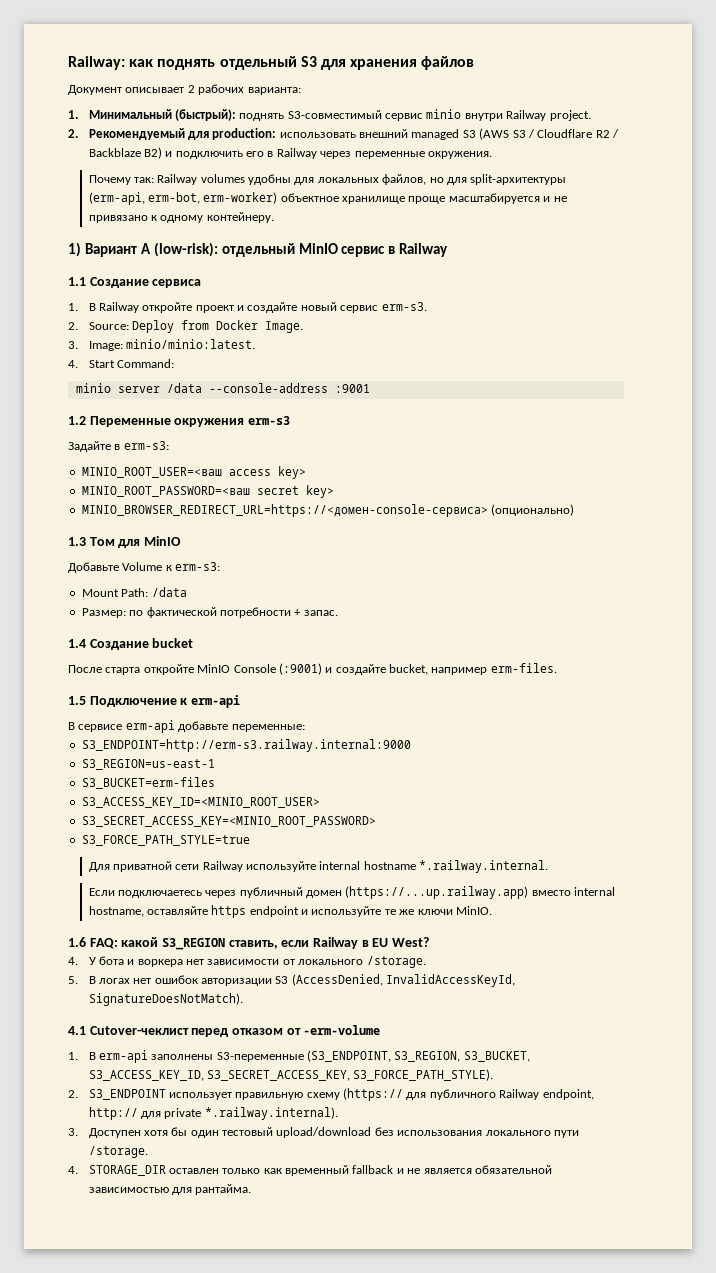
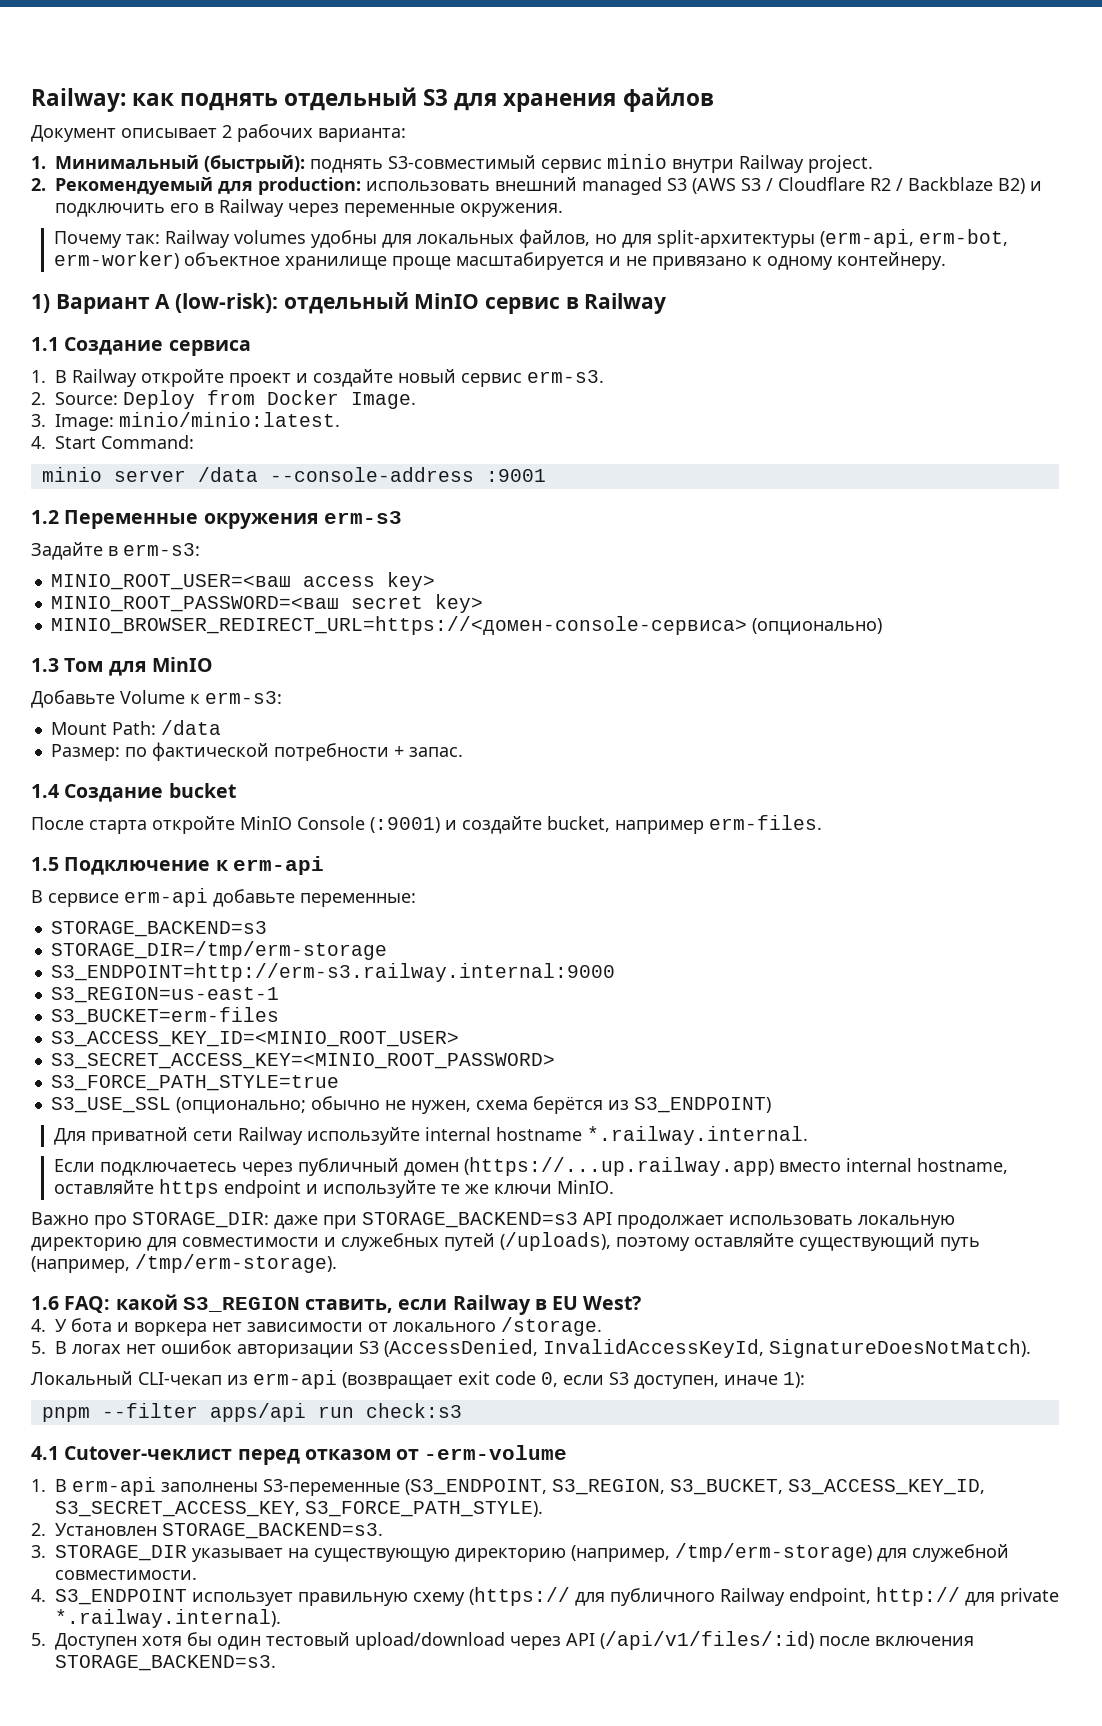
(305, 728) none -> [50,921,267,937] [50,941,387,960] // STORAGE_BACKEND=s3 // STORAGE_DIR=/tmp/erm-storage
(250, 840) none -> [50,1096,771,1114] // S3_USE_SSL (опционально; обычно не нужен, схема берётся из S3_ENDPOINT)
(492, 910) none -> [31,1212,955,1229] [31,1232,980,1251] [31,1254,337,1273] // Важно про STORAGE_DIR: даже при STORAGE_BACKEND=s3 API продолжает использовать локальную директорию для совместимости и служебных путей (/uploads), поэтому оставляйте существующий путь (например, /tmp/erm-storage).
(243, 999) none -> [31,1370,805,1389] [41,1403,462,1422] // Локальный CLI-чекап из erm-api (возвращает exit code 0, если S3 доступен, иначе 1): // pnpm --filter apps/api run check:s3
(78, 1094) none -> [55,1523,383,1539] [31,1543,1009,1562] [55,1570,197,1580] [31,1589,46,1602] Установлен STORAGE_BACKEND=s3. // 3. STORAGE_DIR указывает на существующую директорию (например, /tmp/erm-storage) для служебной совместимости. // 4.
[68,1128,78,1136] 3. -> [31,1633,46,1646] 5.
[374,1127,579,1138] [88,1146,148,1158] [68,1165,552,1176] [88,1184,252,1195] без использования локального пути /storage. // 4. STORAGE_DIR оставлен только как временный fallback и не является обязательной зависимостью для рантайма. -> [510,1631,974,1650] [55,1655,276,1671] через API (/api/v1/files/:id) после включения STORAGE_BACKEND=s3.

